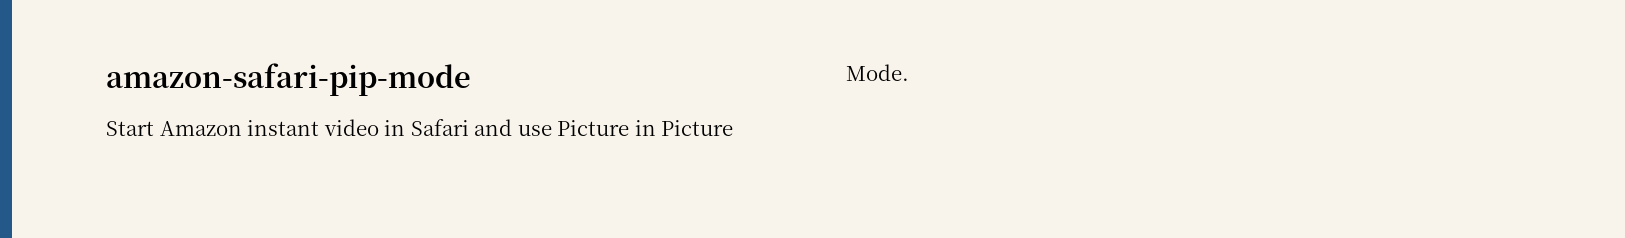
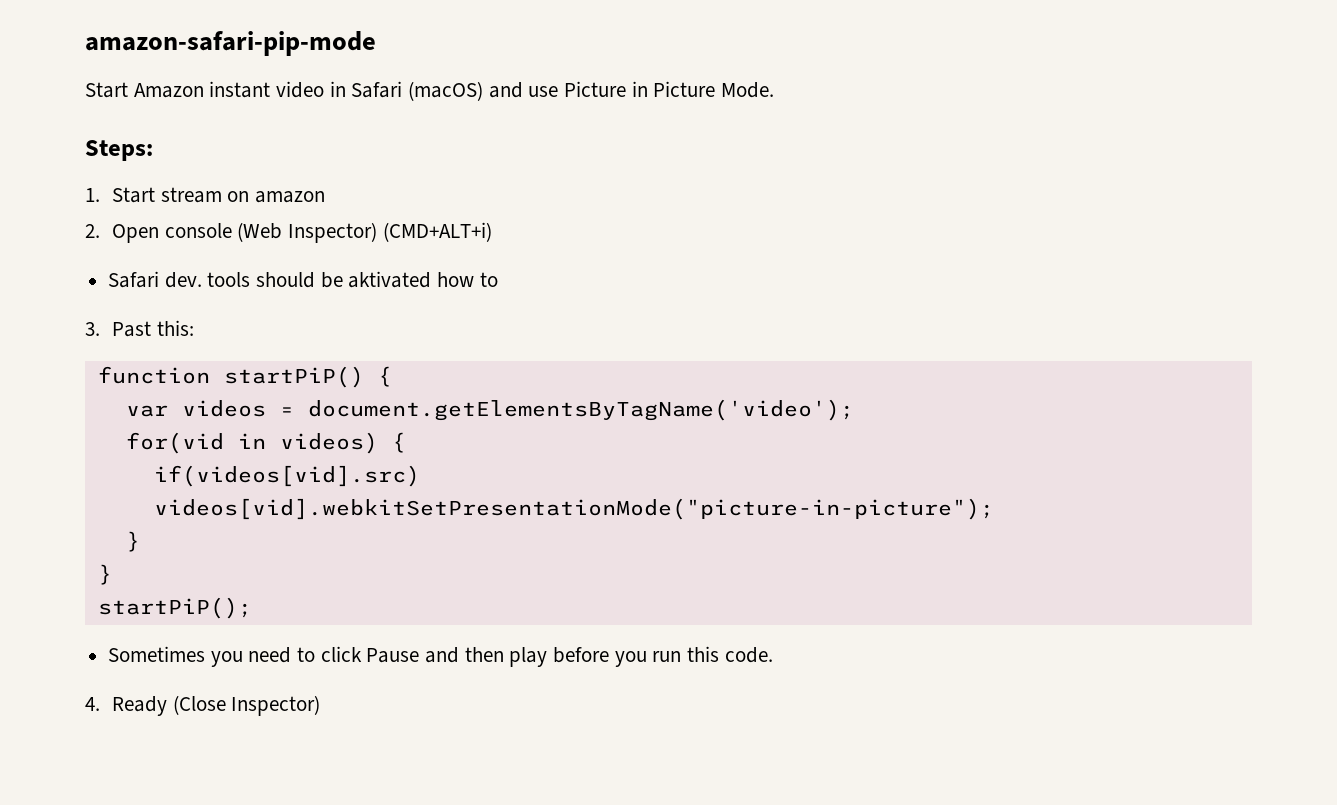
(469, 127) none -> [408,81,484,101] (macOS)
(909, 72) none -> [85,140,153,161] [85,187,325,203] [85,222,492,243] [108,271,498,288] [85,320,194,337] [97,366,392,388] [125,399,854,421] [125,432,406,454] [153,465,420,487] [153,498,994,520] [125,531,140,552] [97,564,112,585] [97,597,252,619] [108,646,773,667] [85,695,321,716] // Steps: // 1. Start stream on amazon // 2. Open console (Web Inspector) (CMD+ALT+i) // Safari dev. tools should be aktivated how to // 3. Past this: // function startPiP() { // var videos = document.getElementsByTagName('video'); // for(vid in videos) { // if(videos[vid].src) videos[vid].webkitSetPresentationMode("picture-in-picture"); // } // } // startPiP(); // Sometimes you need to click Pause and then play before you run this code. // 4. Ready (Close Inspector)

